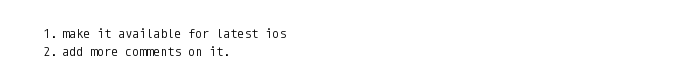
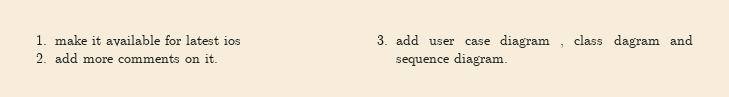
(231, 51) none -> [377,35,693,48] [395,53,508,66] // 3. add user case diagram , class dagram and sequence diagram.

